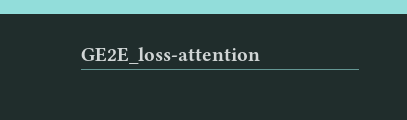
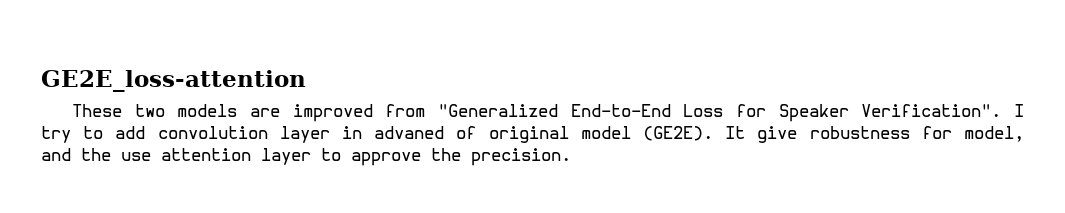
(260, 55) none -> [71,104,1024,122] [41,126,1025,143] [41,148,571,166] // These two models are improved from "Generalized End-to-End Loss for Speaker Verification". I try to add convolution layer in advaned of original model (GE2E). It give robustness for model, and the use attention layer to approve the precision.

